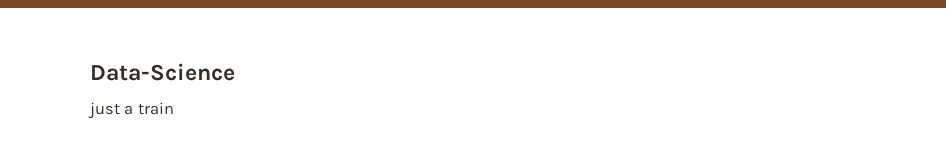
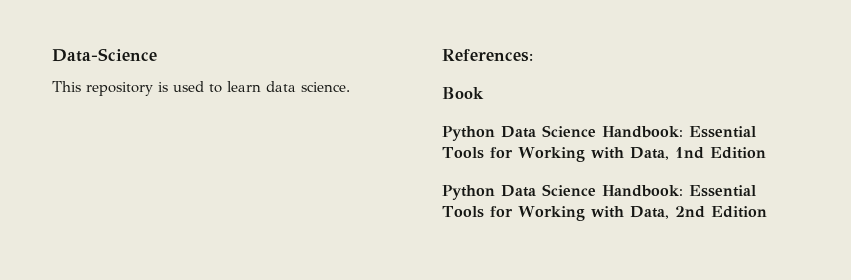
[88,102,174,119] just a train -> [52,81,350,96] [442,49,533,62] [442,87,484,99] [442,125,756,141] [442,147,766,162] [442,184,756,200] [442,206,767,221] This repository is used to learn data science. // References: // Book // Python Data Science Handbook: Essential Tools for Working with Data, 1nd Edition // Python Data Science Handbook: Essential Tools for Working with Data, 2nd Edition

